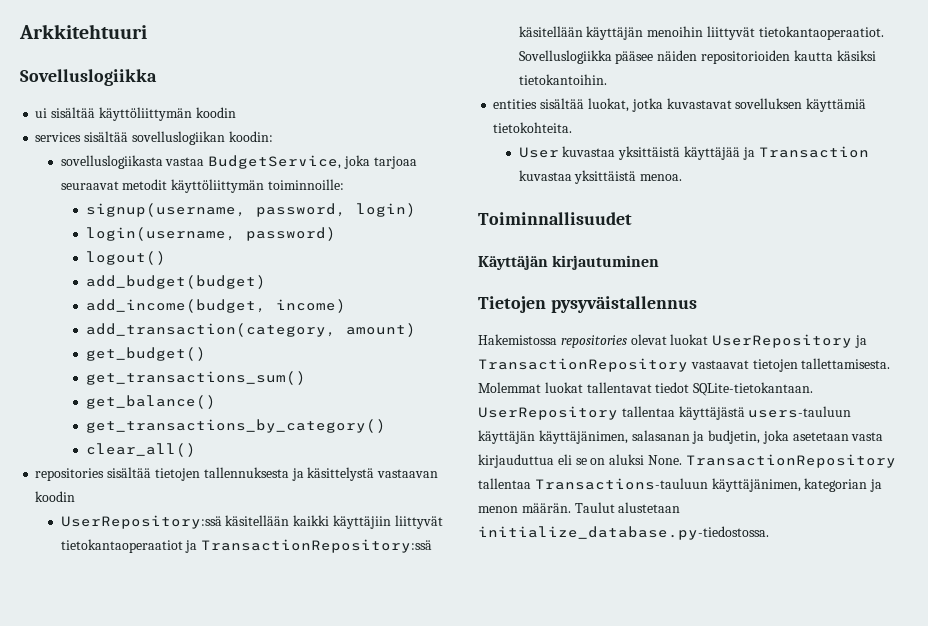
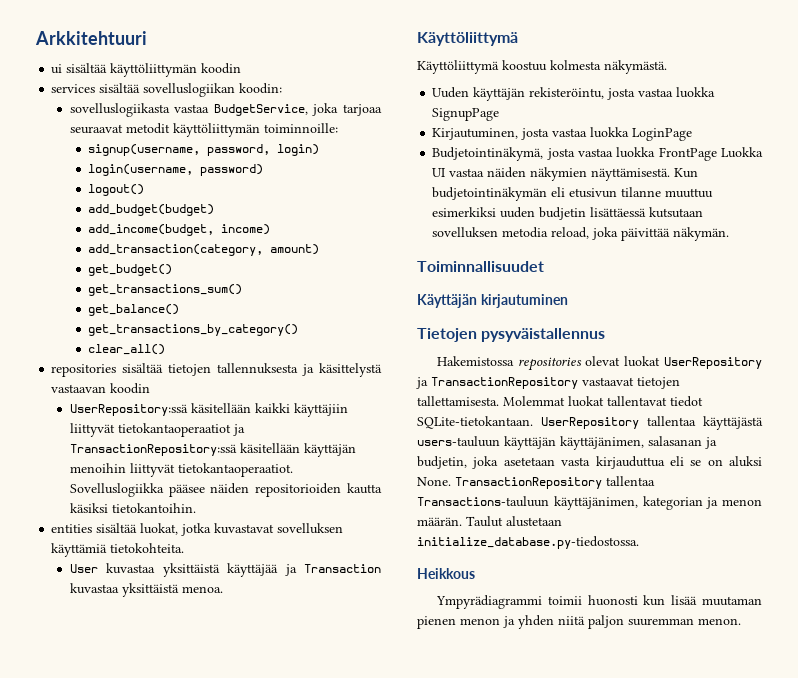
[20,69,157,86] // Sovelluslogiikka -> (147, 38) none
(683, 177) none -> [417,32,518,46] [417,60,667,74] [432,87,716,101] [432,108,500,121] [432,127,693,141] [432,147,763,161] [432,167,699,181] [432,187,714,201] [432,207,704,220] [432,227,730,241] // Käyttöliittymä // Käyttöliittymä koostuu kolmesta näkymästä. // Uuden käyttäjän rekisteröintu, josta vastaa luokka SignupPage // Kirjautuminen, josta vastaa luokka LoginPage // Budjetointinäkymä, josta vastaa luokka FrontPage Luokka UI vastaa näiden näkymien näyttämisestä. Kun budjetointinäkymän eli etusivun tilanne muuttuu esimerkiksi uuden budjetin lisättäessä kutsutaan sovelluksen metodia reload, joka päivittää näkymän.
(769, 533) none -> [417,568,475,579] [435,595,762,609] [417,615,741,629] // Heikkous // Ympyrädiagrammi toimii huonosti kun lisää muutaman pienen menon ja yhden niitä paljon suuremman menon.

